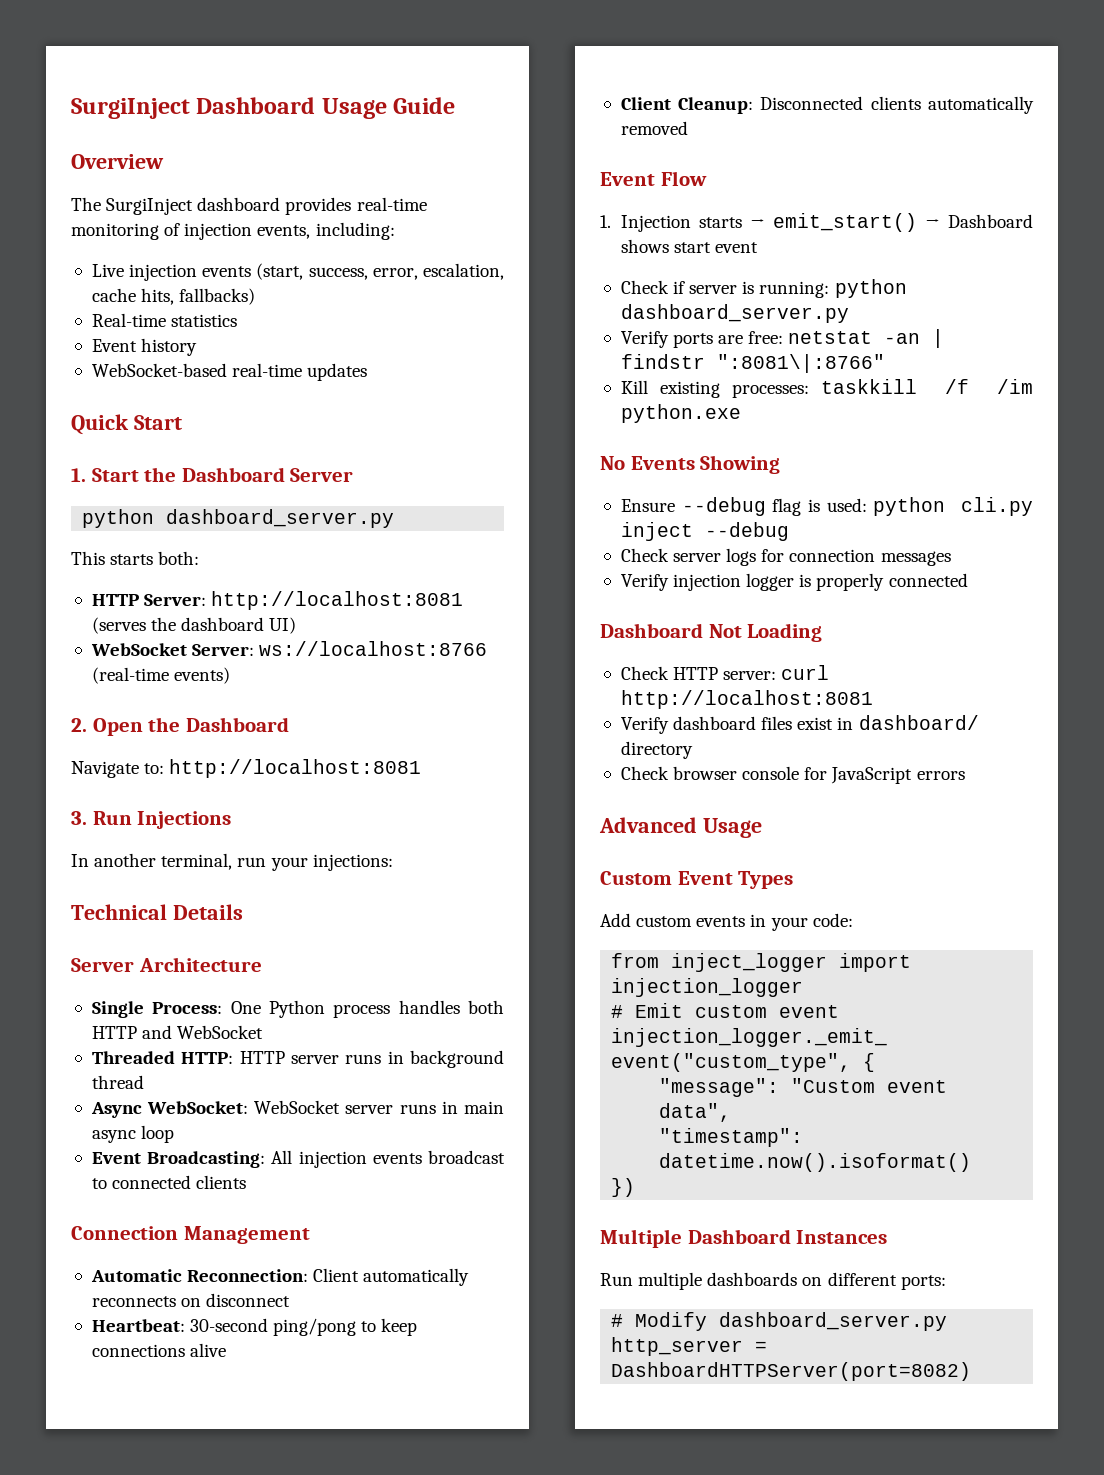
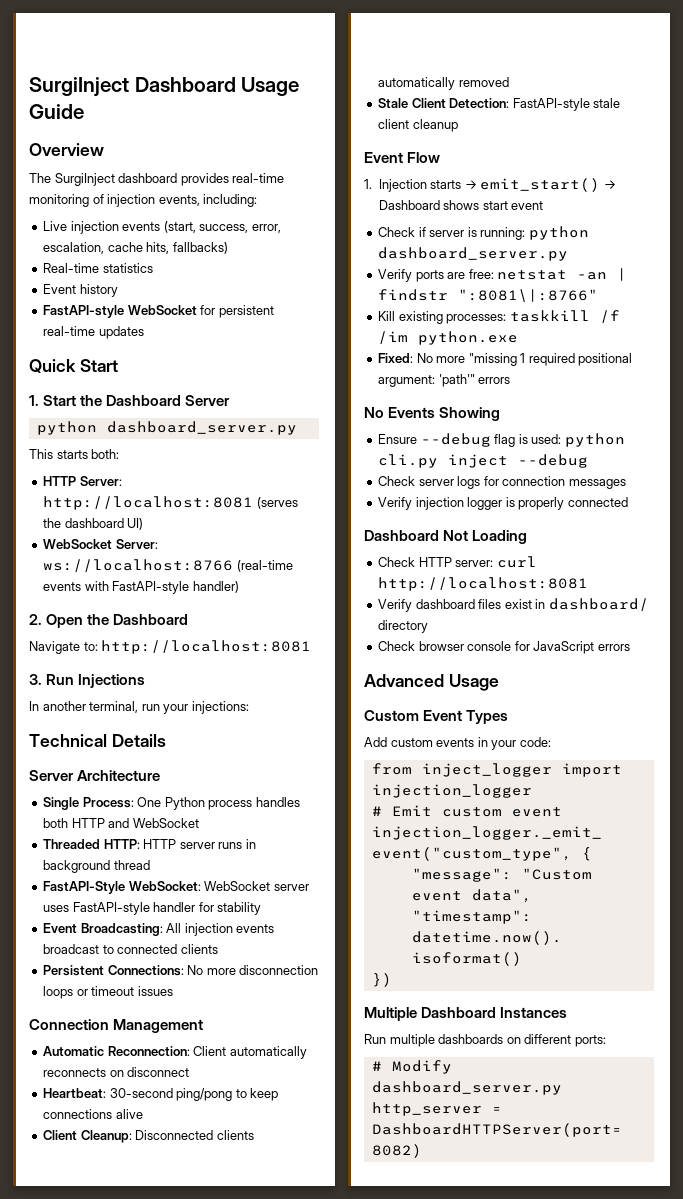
[91,363,227,377] WebSocket-based -> [43,305,274,318] FastAPI-style WebSocket for persistent
[174,667,231,684] events) -> [43,581,239,594] events with FastAPI-style handler)
[90,1102,142,1118] Async -> [43,881,126,894] FastAPI-Style
[399,1101,504,1114] [91,1125,175,1143] runs in main async loop -> [43,902,262,915] uses FastAPI-style handler for stability
(247, 1182) none -> [43,965,319,976] [43,986,173,999] // Persistent Connections: No more disconnection loops or timeout issues
(688, 128) none -> [378,98,621,111] [378,119,458,132] // Stale Client Detection: FastAPI-style stale client cleanup
(741, 413) none -> [378,353,633,366] [378,374,511,387] // Fixed: No more "missing 1 required positional argument: 'path'" errors

